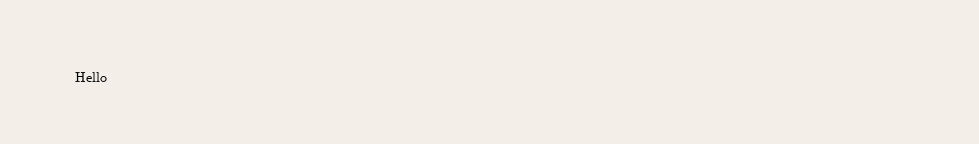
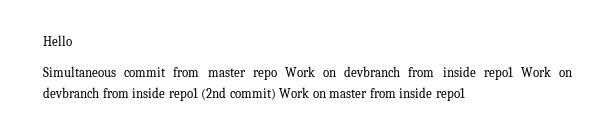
(107, 77) none -> [43,66,573,80] [43,87,465,101] // Simultaneous commit from master repo Work on devbranch from inside repo1 Work on devbranch from inside repo1 (2nd commit) Work on master from inside repo1

